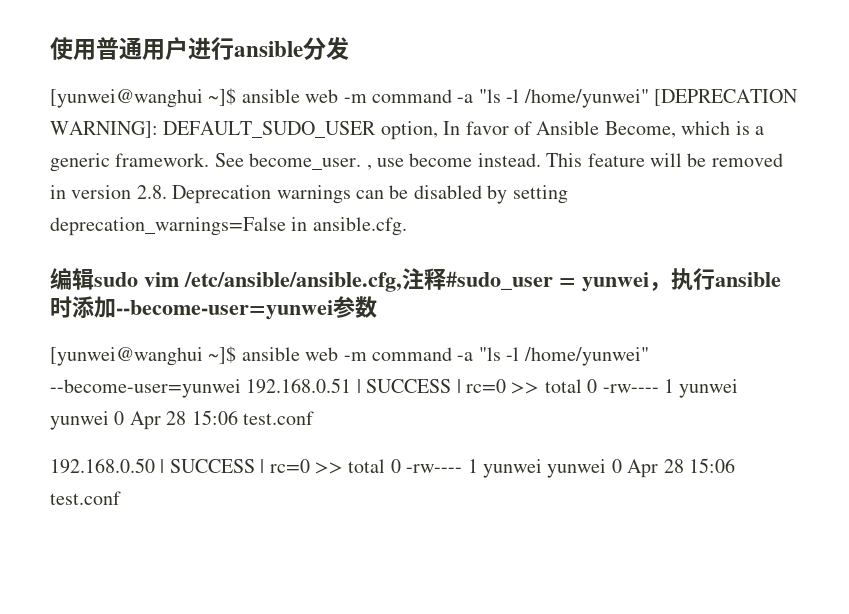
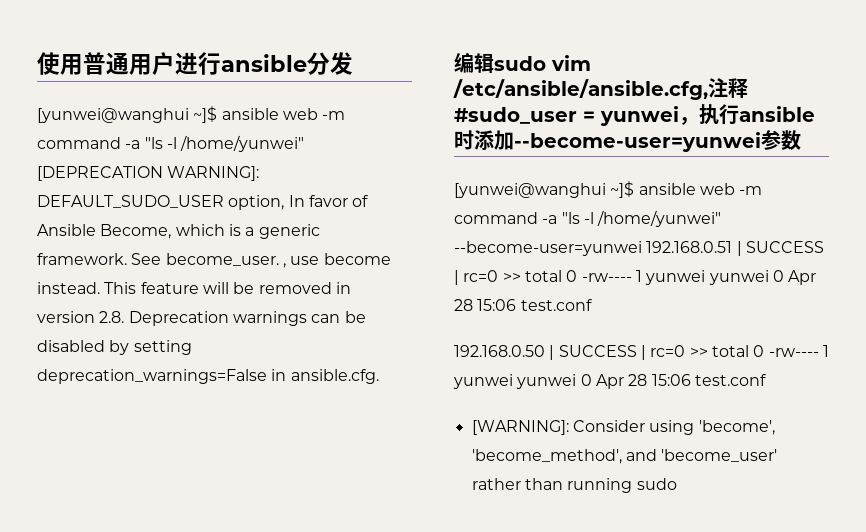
(121, 498) none -> [471,420,775,435] [471,449,778,464] [471,478,677,493] // [WARNING]: Consider using 'become', 'become_method', and 'become_user' rather than running sudo

